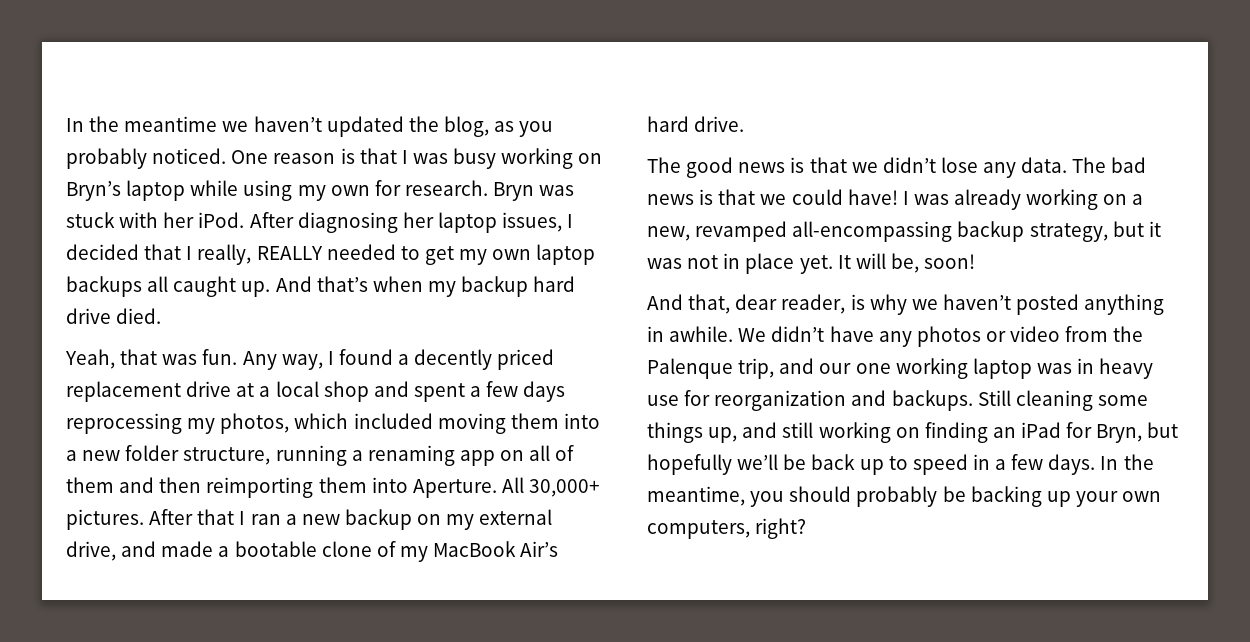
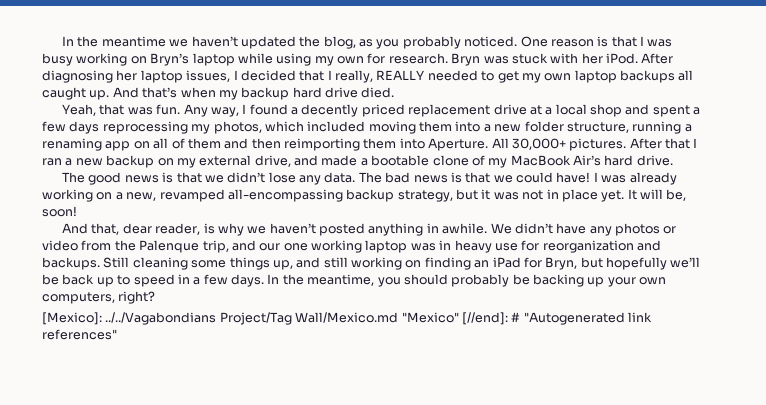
(807, 528) none -> [42,312,652,325] [42,329,117,340] // [Mexico]: ../../Vagabondians Project/Tag Wall/Mexico.md "Mexico" [//end]: # "Autogenerated link references"

